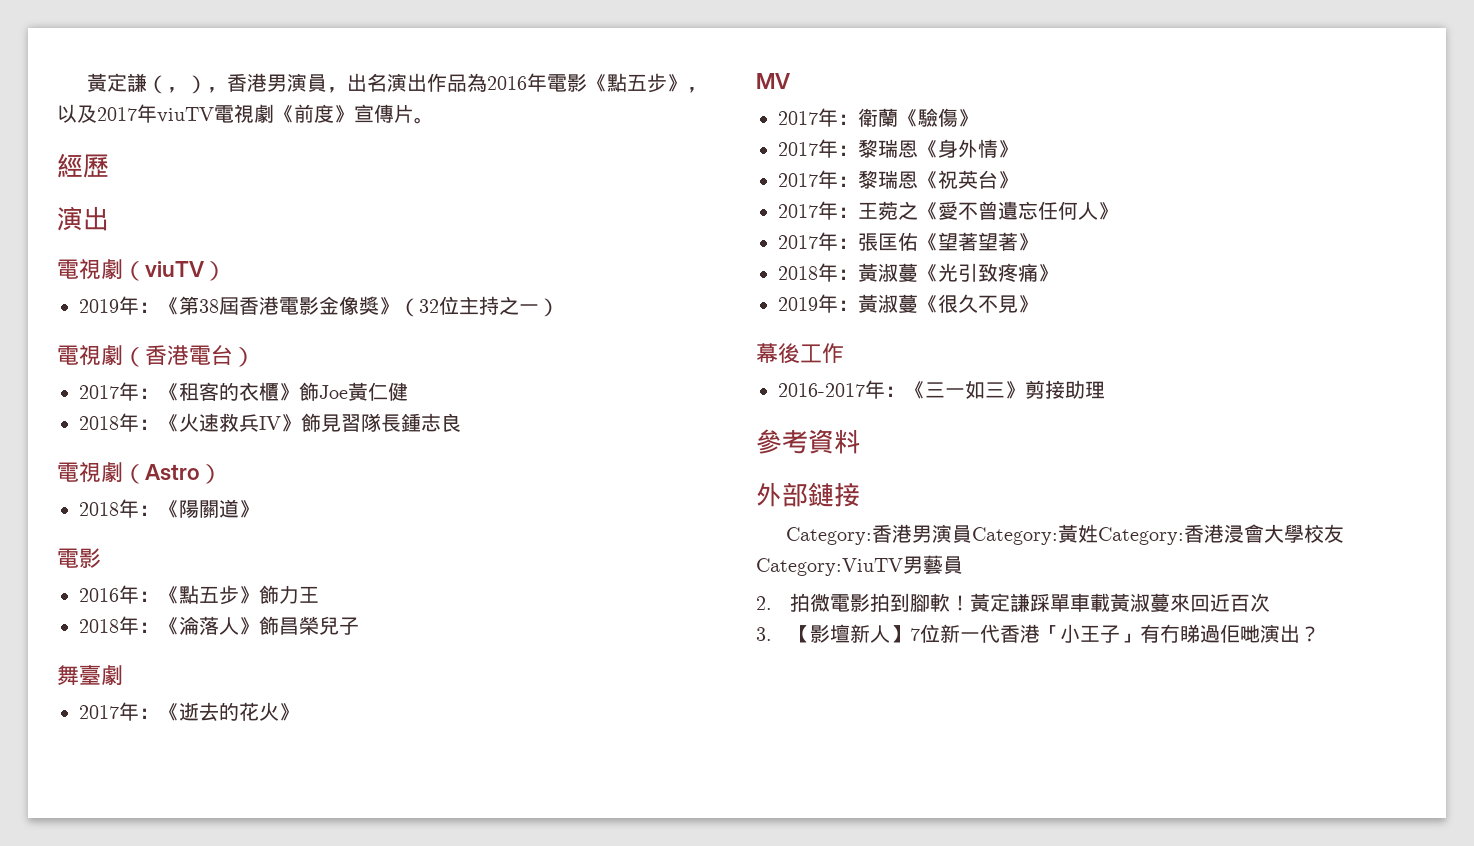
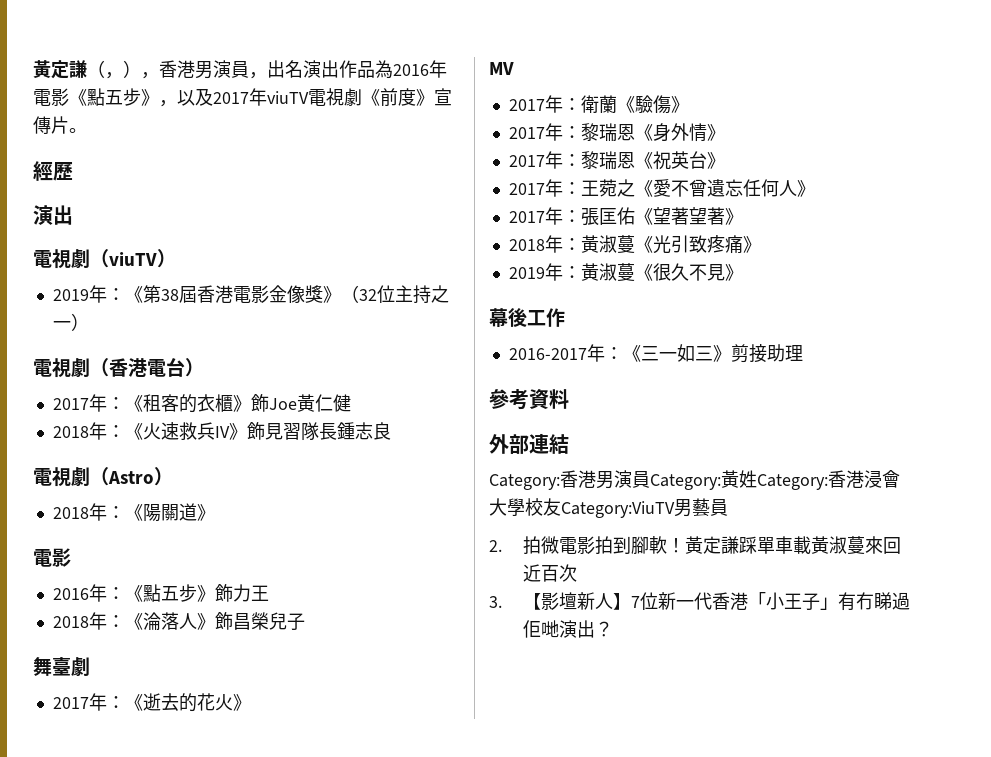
[808,482,860,507] 鏈接 -> [529,433,569,454] 連結

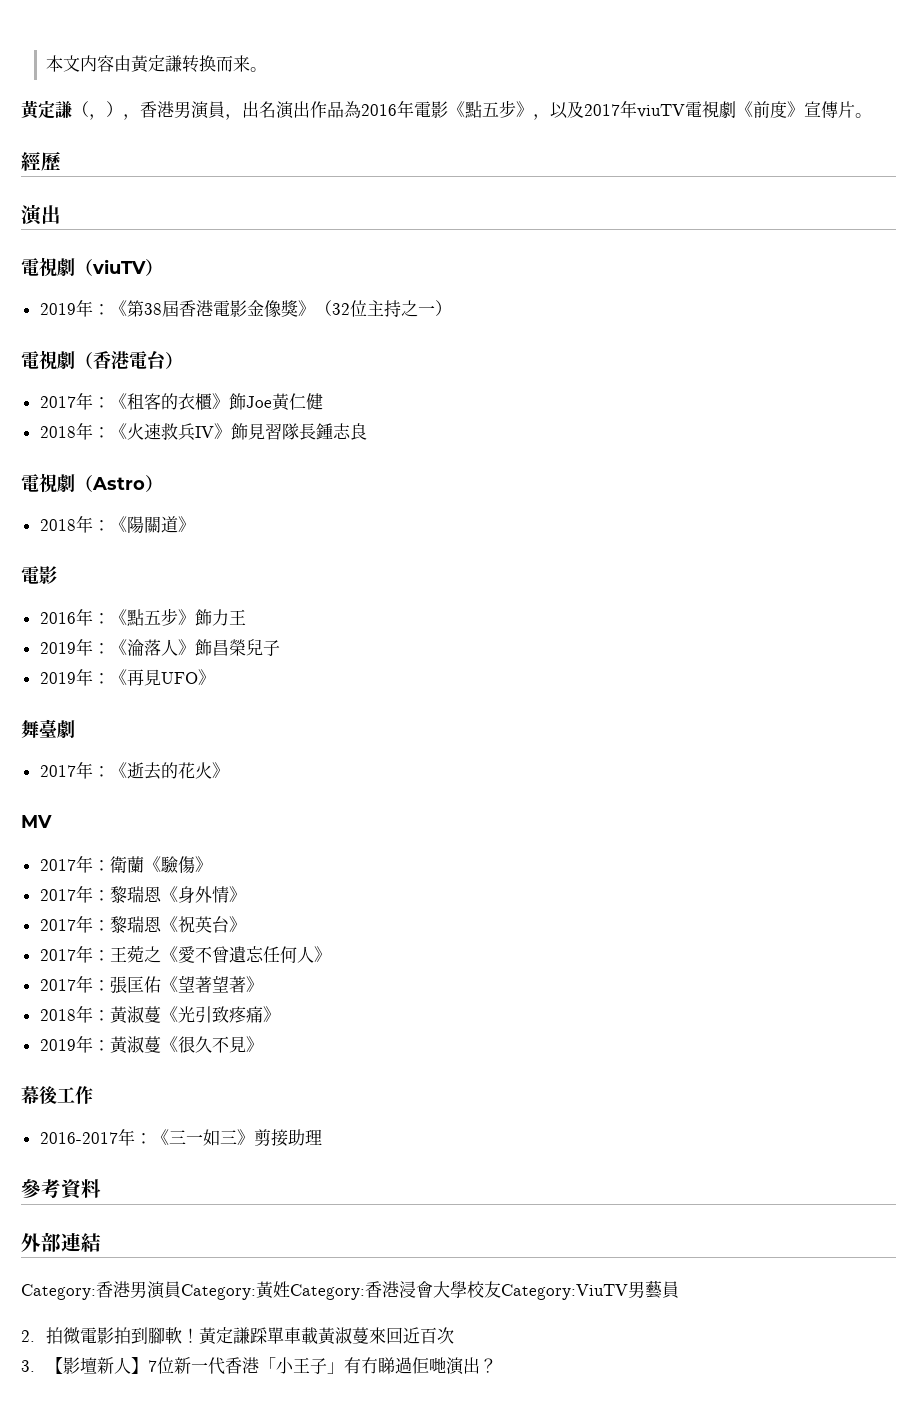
(33, 69) none -> [45,55,267,73] 本文内容由黃定謙转换而来。 //
[52,616,89,628] 2018 -> [39,642,76,654] 2019
(305, 622) none -> [39,668,215,686] // 2019年：《再見UFO》

